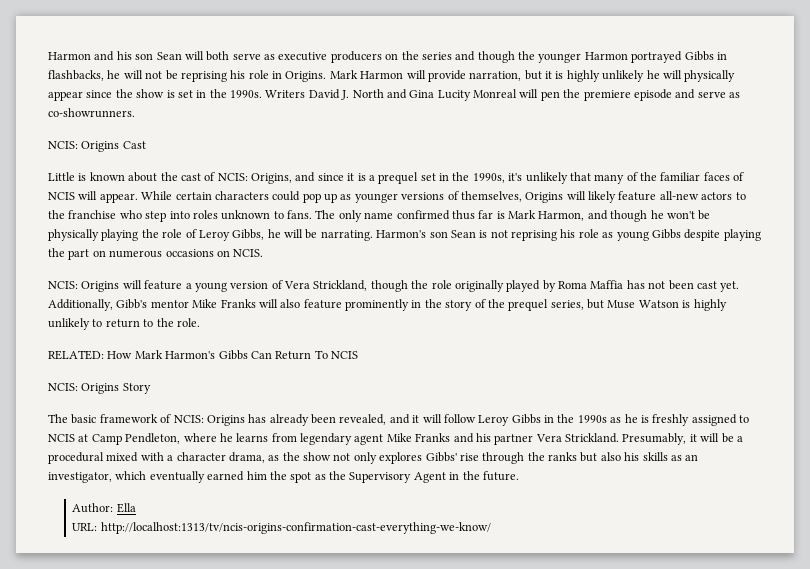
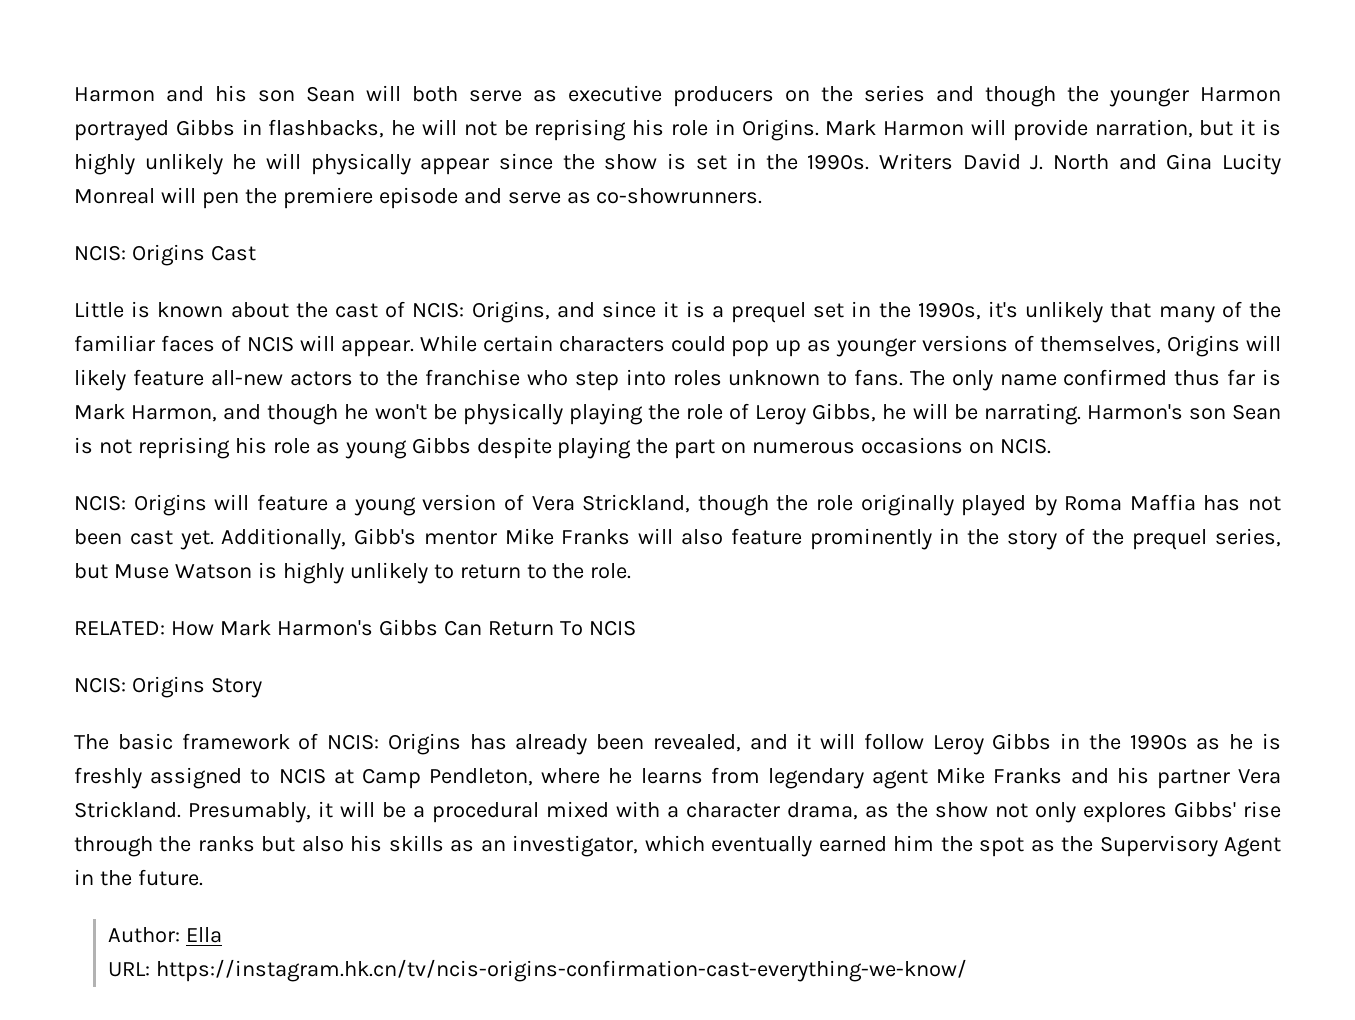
[100,522,491,534] http://localhost:1313/tv/ncis-origins-confirmation-cast-everything-we-know/ -> [156,959,968,982] https://instagram.hk.cn/tv/ncis-origins-confirmation-cast-everything-we-know/

